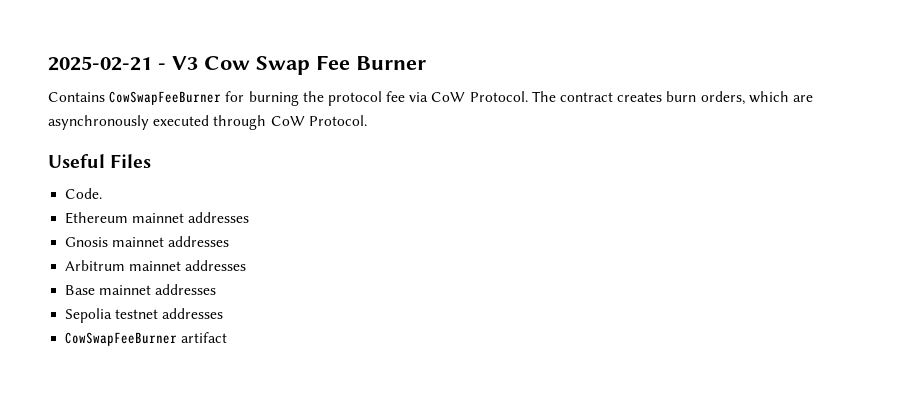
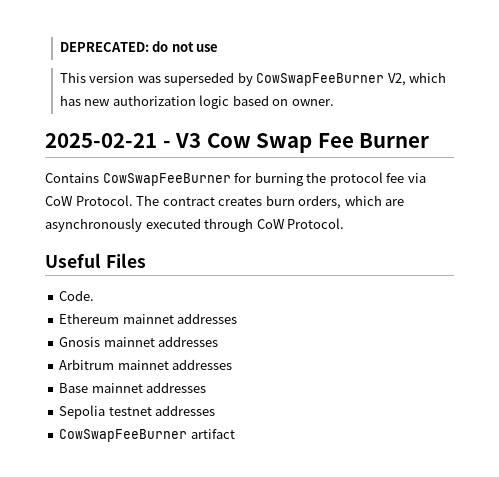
(48, 63) none -> [59,41,219,52] [59,72,447,86] [59,95,334,109] DEPRECATED: do not use // This version was superseded by CowSwapFeeBurner V2, which has new authorization logic based on owner. //

